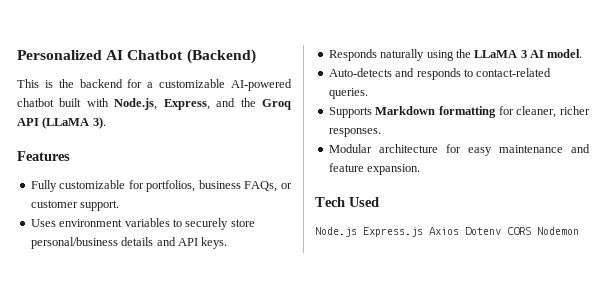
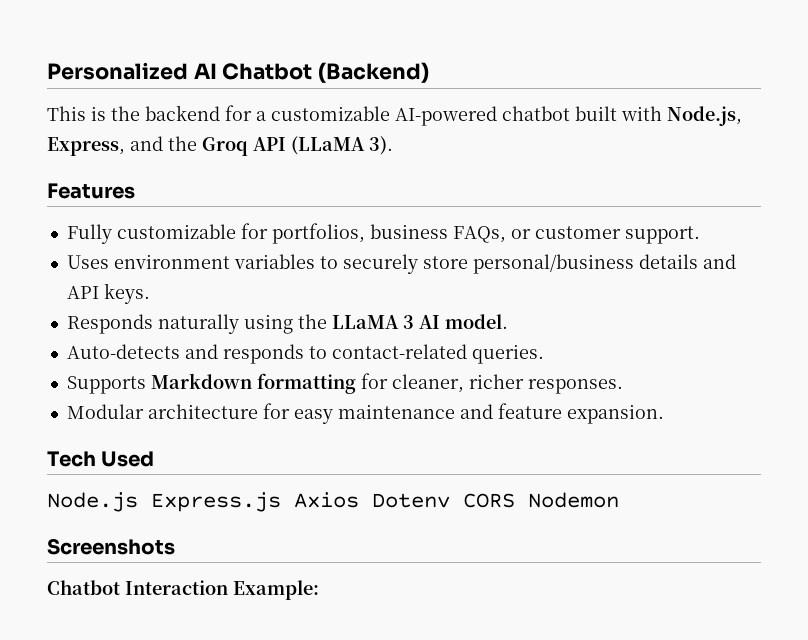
(579, 231) none -> [47,538,175,555] [47,580,319,600] // Screenshots // Chatbot Interaction Example:

